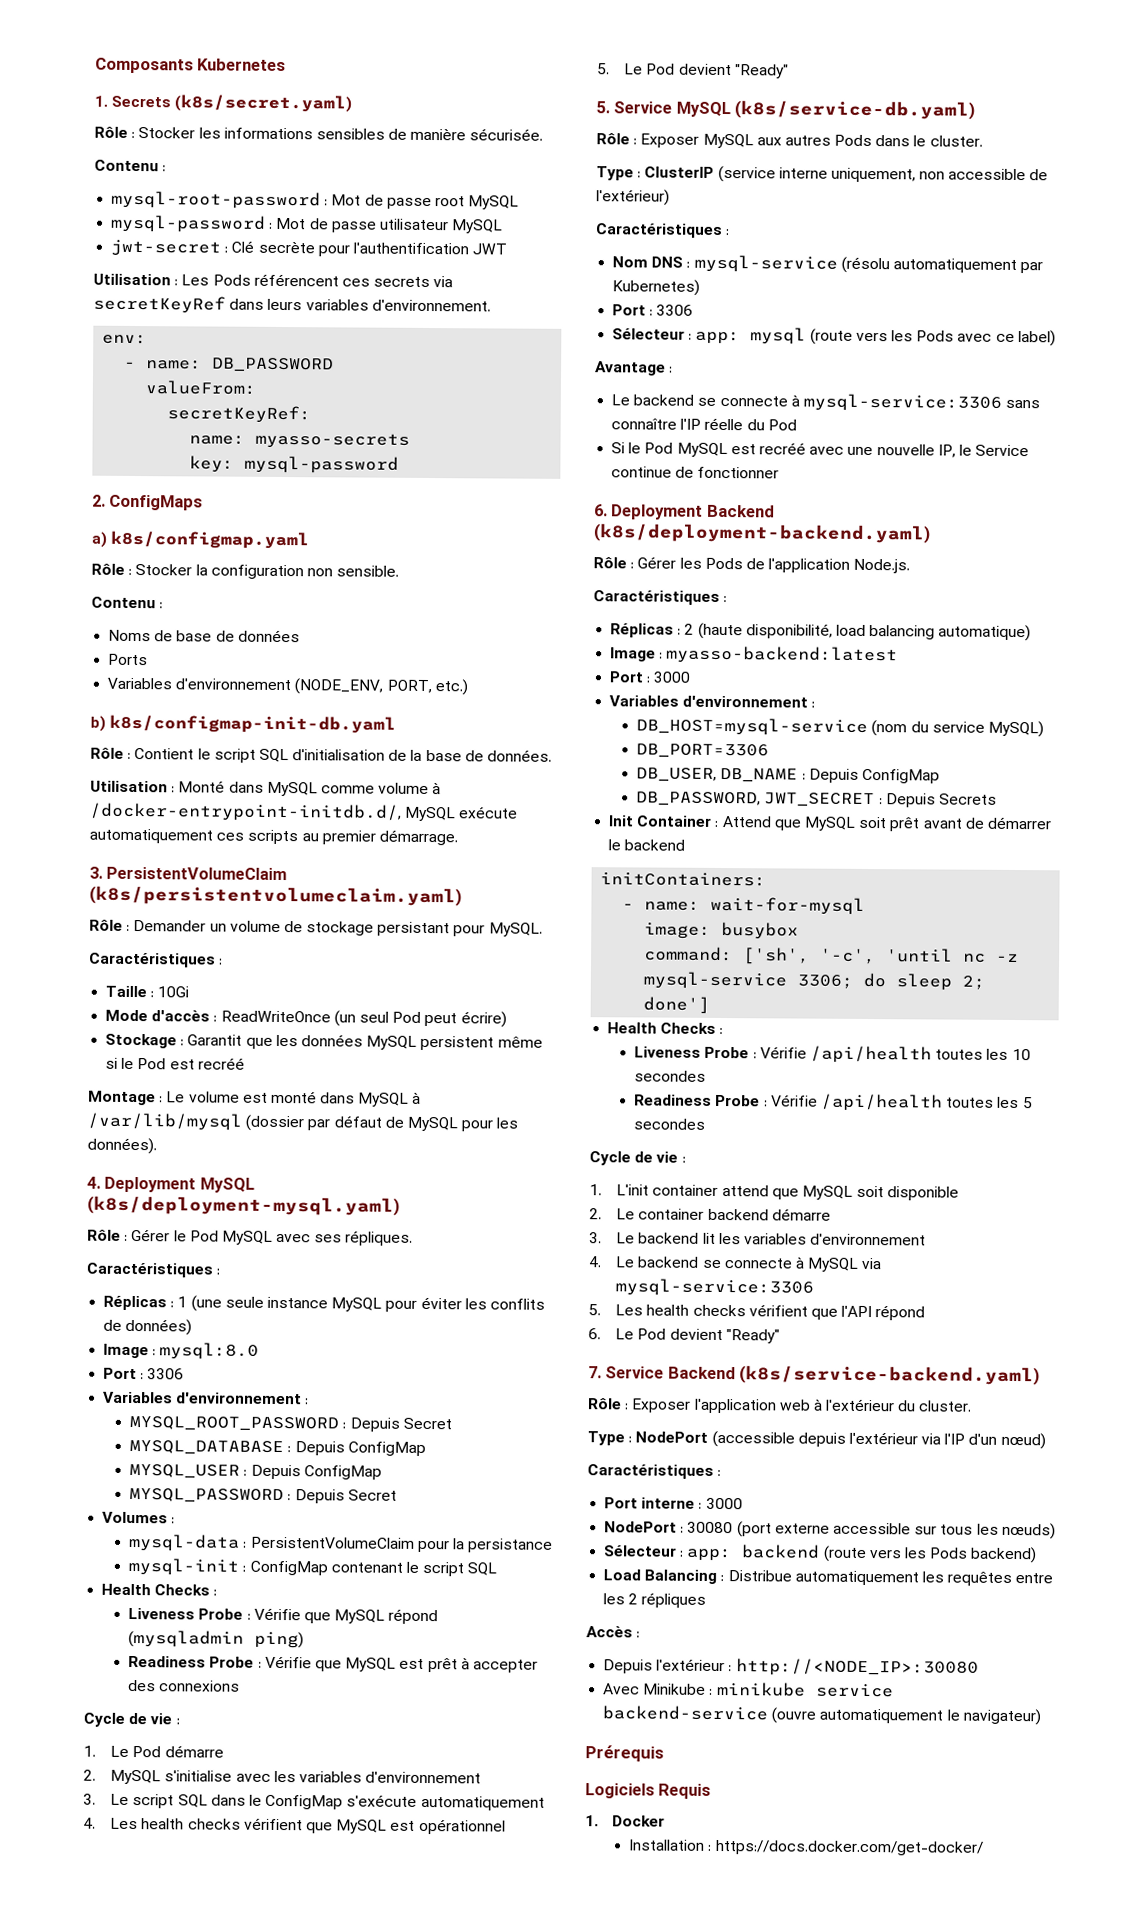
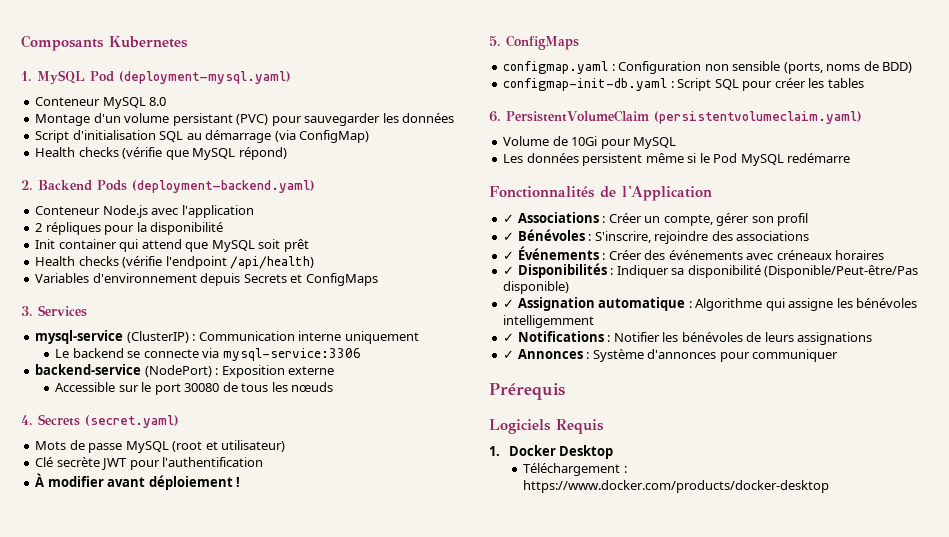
[111,94,353,113] [94,126,544,141] [94,159,167,172] [111,190,520,210] [110,214,504,234] [110,239,508,257] [93,273,454,288] [93,295,491,314] [102,334,148,345] [124,357,335,373] [145,380,257,395] [167,405,312,424] [189,432,411,449] [189,455,400,474] [92,494,204,511] [91,530,310,550] [91,563,400,580] [91,596,164,609] [108,629,300,643] [108,653,149,666] [107,677,468,696] [90,714,397,734] [90,747,553,763] [90,780,442,797] [89,802,519,822] [89,828,458,846] [89,866,288,881] [89,885,462,907] [89,919,543,937] [88,952,224,968] [105,985,190,998] [105,1009,507,1028] [105,1033,418,1050] Secrets (k8s/secret.yaml) // Rôle : Stocker les informations sensibles de manière sécurisée. // Contenu : // mysql-root-password : Mot de passe root MySQL // mysql-password : Mot de passe utilisateur MySQL // jwt-secret : Clé secrète pour l'authentification JWT // Utilisation : Les Pods référencent ces secrets via secretKeyRef dans leurs variables d'environnement. // env: // - name: DB_PASSWORD // valueFrom: // secretKeyRef: // name: myasso-secrets // key: mysql-password // 2. ConfigMaps // a) k8s/configmap.yaml // Rôle : Stocker la configuration non sensible. // Contenu : // Noms de base de données // Ports // Variables d'environnement (NODE_ENV, PORT, etc.) // b) k8s/configmap-init-db.yaml // Rôle : Contient le script SQL d'initialisation de la base de données. // Utilisation : Monté dans MySQL comme volume à /docker-entrypoint-initdb.d/, MySQL exécute automatiquement ces scripts au premier démarrage. // 3. PersistentVolumeClaim (k8s/persistentvolumeclaim.yaml) // Rôle : Demander un volume de stockage persistant pour MySQL. // Caractéristiques : // Taille : 10Gi // Mode d'accès : ReadWriteOnce (un seul Pod peut écrire) // Stockage : Garantit que les données MySQL -> [37,70,291,85] [35,97,167,109] [35,113,455,126] [35,130,370,143] [35,147,287,160] [21,180,315,193] [35,205,254,218] [35,222,224,235] [35,239,309,252] [35,256,315,269] [35,273,378,286] [21,305,87,317] [35,330,419,344] [55,348,361,361] [35,364,335,378] [55,382,334,395] [21,414,179,428] [35,440,286,453] [35,457,264,470] [35,473,241,490] [489,35,579,50] [503,61,913,74] [503,78,864,91] [489,110,862,124] [503,136,677,149] [503,153,579,163] MySQL Pod (deployment-mysql.yaml) // Conteneur MySQL 8.0 // Montage d'un volume persistant (PVC) pour sauvegarder les données // Script d'initialisation SQL au démarrage (via ConfigMap) // Health checks (vérifie que MySQL répond) // 2. Backend Pods (deployment-backend.yaml) // Conteneur Node.js avec l'application // 2 répliques pour la disponibilité // Init container qui attend que MySQL soit prêt // Health checks (vérifie l'endpoint /api/health) // Variables d'environnement depuis Secrets et ConfigMaps // 3. Services // mysql-service (ClusterIP) : Communication interne uniquement // Le backend se connecte via mysql-service:3306 // backend-service (NodePort) : Exposition externe // Accessible sur le port 30080 de tous les nœuds // 4. Secrets (secret.yaml) // Mots de passe MySQL (root et utilisateur) // Clé secrète JWT pour l'authentification // À modifier avant déploiement ! // 5. ConfigMaps // configmap.yaml : Configuration non sensible (ports, noms de BDD) // configmap-init-db.yaml : Script SQL pour créer les tables // 6. PersistentVolumeClaim (persistentvolumeclaim.yaml) // Volume de 10Gi pour MySQL // Les données
[169,1057,245,1070] [88,1090,422,1107] [87,1112,519,1132] [87,1137,157,1155] [87,1176,255,1193] [87,1195,400,1216] [87,1228,414,1246] [86,1262,221,1278] [103,1295,545,1312] [103,1318,193,1336] [103,1342,260,1360] [103,1367,185,1380] [103,1391,310,1405] [129,1415,452,1432] [129,1439,426,1457] [129,1463,382,1480] [129,1487,397,1504] [102,1511,176,1524] [129,1533,554,1553] [128,1557,498,1577] [101,1583,218,1596] [128,1607,439,1625] [128,1629,305,1649] [128,1655,538,1673] [128,1679,241,1692] [83,1712,180,1727] [83,1745,224,1758] [83,1769,482,1785] [83,1793,545,1811] [83,1817,506,1835] [597,63,789,79] [596,100,976,120] [596,133,983,149] [596,165,1049,183] [596,189,670,206] [595,223,731,238] [612,254,1044,274] [612,279,701,296] [612,304,694,316] [612,327,1056,347] [595,361,674,376] [611,393,1041,412] [611,417,797,431] [611,442,1030,458] [611,466,780,479] [594,504,775,520] [593,523,931,544] [593,556,911,574] [593,590,728,605] [610,622,1032,642] [610,645,899,665] [609,671,692,683] [609,695,816,708] [636,717,1045,738] [636,743,770,759] [636,767,941,784] [636,791,998,808] [608,815,1052,832] [608,839,686,851] [600,872,767,887] [622,896,866,915] [644,922,800,940] [644,946,1020,965] [643,971,986,991] [643,996,711,1014] [607,1022,724,1035] [634,1045,1031,1064] [634,1070,707,1082] [634,1093,1033,1112] [633,1118,706,1130] [589,1151,686,1166] [589,1184,960,1201] [589,1208,831,1221] [589,1232,927,1246] [588,1256,883,1272] [615,1278,815,1297] [588,1304,926,1321] [588,1328,780,1344] [588,1365,1041,1386] [587,1398,973,1414] [587,1430,1046,1450] [587,1464,722,1479] [604,1497,743,1510] [604,1521,1056,1540] [603,1544,1038,1564] [603,1569,1054,1587] [603,1592,707,1608] [586,1626,641,1638] [603,1658,979,1677] [603,1681,894,1698] [602,1705,1041,1726] est recréé // Montage : Le volume est monté dans MySQL à /var/lib/mysql (dossier par défaut de MySQL pour les données). // 4. Deployment MySQL (k8s/deployment-mysql.yaml) // Rôle : Gérer le Pod MySQL avec ses répliques. // Caractéristiques : // Réplicas : 1 (une seule instance MySQL pour éviter les conflits de données) // Image : mysql:8.0 // Port : 3306 // Variables d'environnement : // MYSQL_ROOT_PASSWORD : Depuis Secret // MYSQL_DATABASE : Depuis ConfigMap // MYSQL_USER : Depuis ConfigMap // MYSQL_PASSWORD : Depuis Secret // Volumes : // mysql-data : PersistentVolumeClaim pour la persistance // mysql-init : ConfigMap contenant le script SQL // Health Checks : // Liveness Probe : Vérifie que MySQL répond (mysqladmin ping) // Readiness Probe : Vérifie que MySQL est prêt à accepter des connexions // Cycle de vie : // 1. Le Pod démarre // 2. MySQL s'initialise avec les variables d'environnement // 3. Le script SQL dans le ConfigMap s'exécute automatiquement // 4. Les health checks vérifient que MySQL est opérationnel // 5. Le Pod devient "Ready" // 5. Service MySQL (k8s/service-db.yaml) // Rôle : Exposer MySQL aux autres Pods dans le cluster. // Type : ClusterIP (service interne uniquement, non accessible de l'extérieur) // Caractéristiques : // Nom DNS : mysql-service (résolu automatiquement par Kubernetes) // Port : 3306 // Sélecteur : app: mysql (route vers les Pods avec ce label) // Avantage : // Le backend se connecte à mysql-service:3306 sans connaître l'IP réelle du Pod // Si le Pod MySQL est recréé avec une nouvelle IP, le Service continue de fonctionner // 6. Deployment Backend (k8s/deployment-backend.yaml) // Rôle : Gérer les Pods de l'application Node.js. // Caractéristiques : // Réplicas : 2 (haute disponibilité, load balancing automatique) // Image : myasso-backend:latest // Port : 3000 // Variables d'environnement : // DB_HOST=mysql-service (nom du service MySQL) // DB_PORT=3306 // DB_USER, DB_NAME : Depuis ConfigMap // DB_PASSWORD, JWT_SECRET : Depuis Secrets // Init Container : Attend que MySQL soit prêt avant de démarrer le backend // initContainers: // - name: wait-for-mysql // image: busybox // command: ['sh', '-c', 'until nc -z mysql-service 3306; do sleep 2; done'] // Health Checks : // Liveness Probe : Vérifie /api/health toutes les 10 secondes // Readiness Probe : Vérifie /api/health toutes les 5 secondes // Cycle de vie : // 1. L'init container attend que MySQL soit disponible // 2. Le container backend démarre // 3. Le backend lit les variables d'environnement // 4. Le backend se connecte à MySQL via mysql-service:3306 // 5. Les health checks vérifient que l'API répond // 6. Le Pod devient "Ready" // 7. Service Backend (k8s/service-backend.yaml) // Rôle : Exposer l'application web à l'extérieur du cluster. // Type : NodePort (accessible depuis l'extérieur via l'IP d'un nœud) // Caractéristiques : // Port interne : 3000 // NodePort : 30080 (port externe accessible sur tous les nœuds) // Sélecteur : app: backend (route vers les Pods backend) // Load Balancing : Distribue automatiquement les requêtes entre les 2 répliques // Accès : // Depuis l'extérieur : http://<NODE_IP>:30080 // Avec Minikube : minikube service backend-service (ouvre automatiquement le navigateur) -> [740,153,851,166] [489,186,712,201] [503,212,809,226] [503,229,810,244] [503,246,885,260] [503,263,919,278] [503,281,570,294] [503,297,918,311] [503,315,595,328] [503,331,873,345] [503,349,839,362] MySQL redémarre // Fonctionnalités de l'Application // ✓ Associations : Créer un compte, gérer son profil // ✓ Bénévoles : S'inscrire, rejoindre des associations // ✓ Événements : Créer des événements avec créneaux horaires // ✓ Disponibilités : Indiquer sa disponibilité (Disponible/Peut-être/Pas disponible) // ✓ Assignation automatique : Algorithme qui assigne les bénévoles intelligemment // ✓ Notifications : Notifier les bénévoles de leurs assignations // ✓ Annonces : Système d'annonces pour communiquer
[628,1839,984,1856] // Installation : https://docs.docker.com/get-docker/ -> [559,445,614,459] [523,463,627,476] [523,480,830,493] Desktop // Téléchargement : https://www.docker.com/products/docker-desktop

